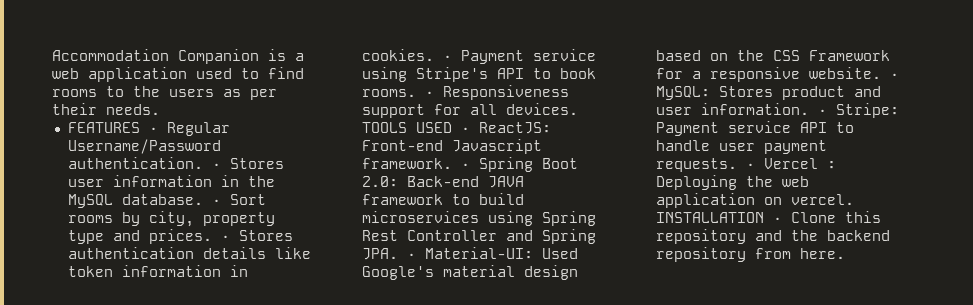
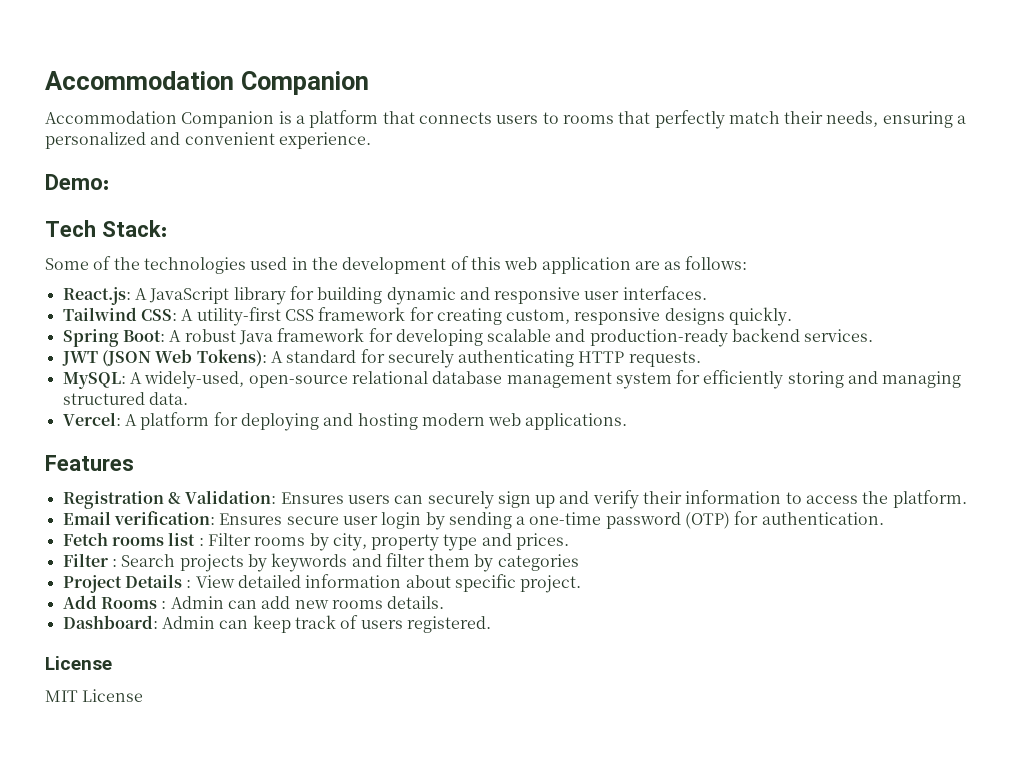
[52,49,304,64] [52,67,304,82] [52,86,277,100] [52,103,160,115] [67,122,230,136] [67,139,221,154] [67,157,284,169] [67,175,275,187] [67,194,266,208] Accommodation Companion is a web application used to find rooms to the users as per their needs. // FEATURES • Regular Username/Password authentication. • Stores user information in the MySQL database. • Sort -> [45,71,369,95] [45,110,967,129] [45,132,371,149] [45,174,109,190] [45,220,167,237] [45,256,748,274] [62,286,707,305] [62,307,793,326] [62,328,874,347] [61,349,701,368] [62,370,962,389] [62,392,188,405] [62,412,628,431] [45,455,134,471] [62,490,967,509] [62,511,884,530] [62,532,251,546] Accommodation Companion // Accommodation Companion is a platform that connects users to rooms that perfectly match their needs, ensuring a personalized and convenient experience. // Demo: // Tech Stack: // Some of the technologies used in the development of this web application are as follows: // React.js: A JavaScript library for building dynamic and responsive user interfaces. // Tailwind CSS: A utility-first CSS framework for creating custom, responsive designs quickly. // Spring Boot: A robust Java framework for developing scalable and production-ready backend services. // JWT (JSON Web Tokens): A standard for securely authenticating HTTP requests. // MySQL: A widely-used, open-source relational database management system for efficiently storing and managing structured data. // Vercel: A platform for deploying and hosting modern web applications. // Features // Registration & Validation: Ensures users can securely sign up and verify their information to access the platform. // Email verification: Ensures secure user login by sending a one-time password (OTP) for authentication. // Fetch rooms list : Filter
[220,230,293,241] [67,247,311,259] [67,265,248,277] [361,49,596,64] [361,67,596,82] [361,85,569,100] [361,103,578,118] [361,122,551,134] [361,139,542,154] [361,157,578,172] [361,176,524,188] [361,193,524,205] [361,211,596,226] [361,229,596,244] [361,247,578,260] [361,265,578,280] [655,50,890,61] [655,67,899,82] [655,86,881,100] [655,103,899,118] [655,121,854,136] [655,140,827,154] [655,158,836,172] [655,175,809,190] [655,193,854,208] [655,211,881,223] [655,229,890,244] [655,247,845,262] • Stores authentication details like token information in cookies. • Payment service using Stripe's API to book rooms. • Responsiveness support for all devices. TOOLS USED • ReactJS: Front-end Javascript framework. • Spring Boot 2.0: Back-end JAVA framework to build microservices using Spring Rest Controller and Spring JPA. • Material-UI: Used Google's material design based on the CSS Framework for a responsive website. • MySQL: Stores product and user information. • Stripe: Payment service API to handle user payment requests. • Vercel : Deploying the web application on vercel. INSTALLATION • Clone this repository and the backend repository from here. -> [62,553,579,572] [62,574,582,593] [62,595,445,609] [62,615,491,633] [45,656,112,670] [45,689,144,702] // Filter : Search projects by keywords and filter them by categories // Project Details : View detailed information about specific project. // Add Rooms : Admin can add new rooms details. // Dashboard: Admin can keep track of users registered. // License // MIT License

